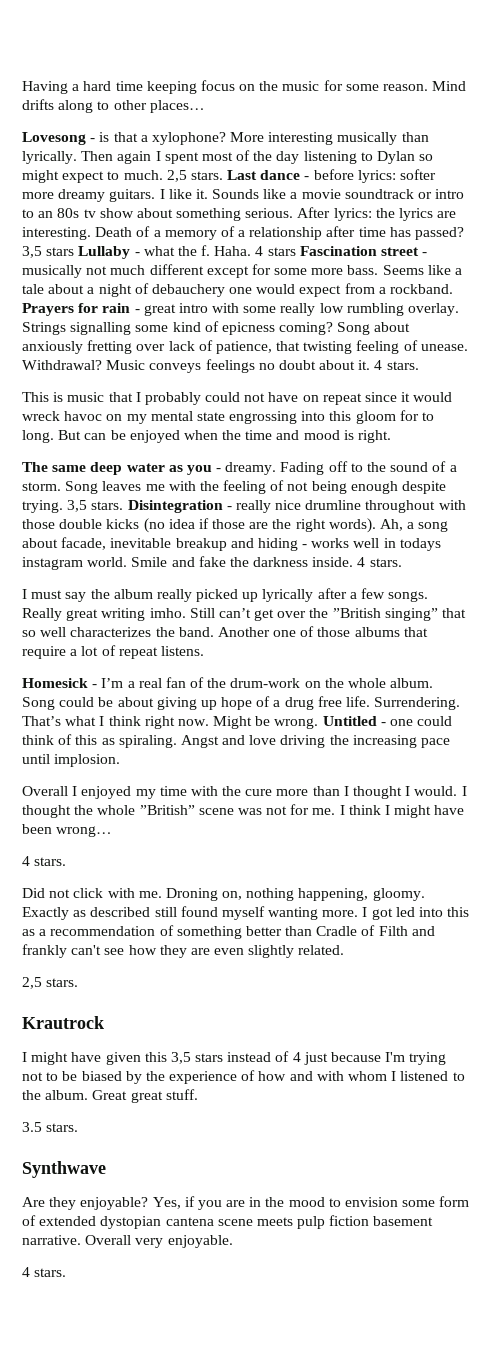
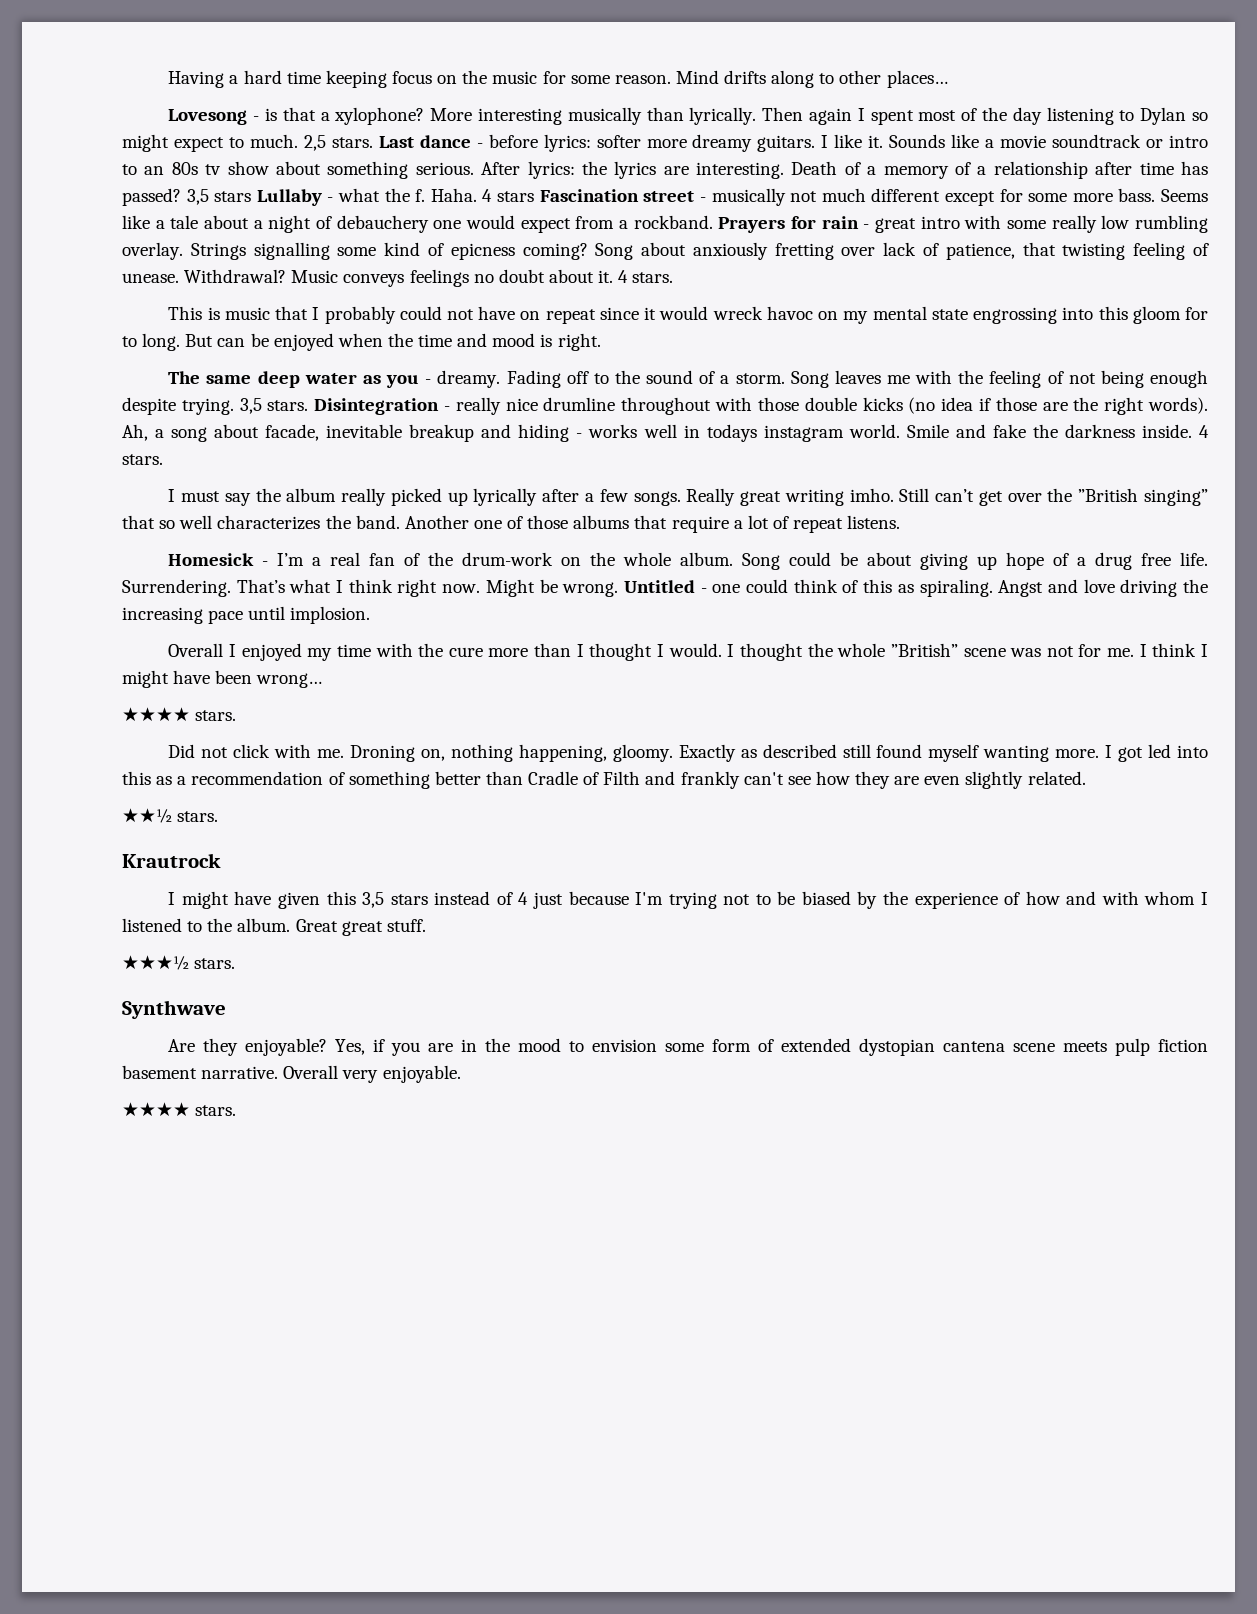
[22,856,30,866] 4 -> [122,707,190,722] ★★★★
[22,977,42,989] 2,5 -> [122,808,172,823] ★★½
[22,1122,42,1132] 3.5 -> [122,955,189,970] ★★★½
[22,1267,30,1277] 4 -> [122,1102,190,1117] ★★★★

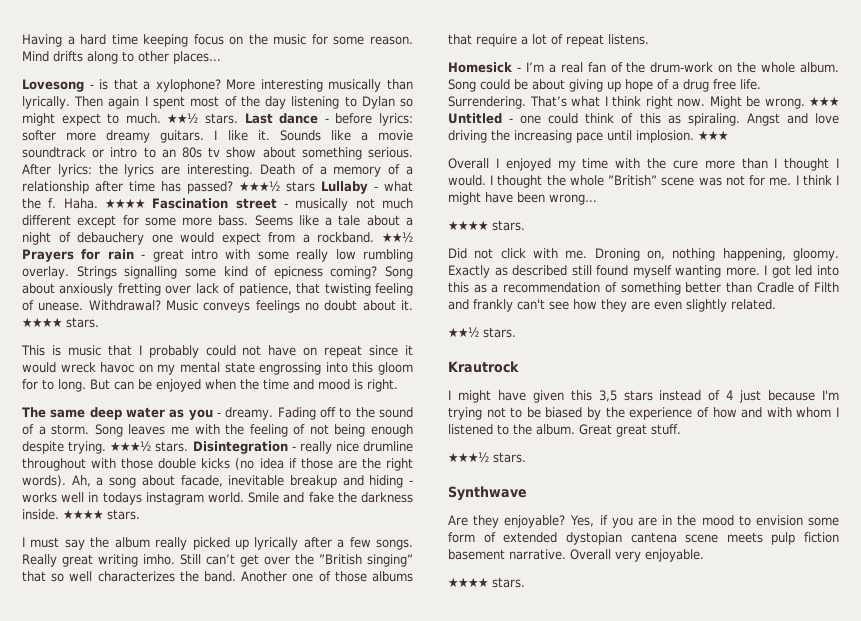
[303,135,326,151] 2,5 -> [167,113,199,124] ★★½
[186,189,209,205] 3,5 -> [239,181,280,192] ★★★½
[482,189,535,202] 4 stars -> [105,198,145,209] ★★★★
(713, 222) none -> [381,232,413,243] ★★½
[618,270,629,283] 4 -> [22,317,62,328] ★★★★
[239,398,262,414] 3,5 -> [110,441,152,452] ★★★½
[1198,425,1209,438] 4 -> [63,509,103,520] ★★★★
(619, 589) none -> [809,96,839,107] ★★★
(371, 615) none -> [698,130,728,141] ★★★

